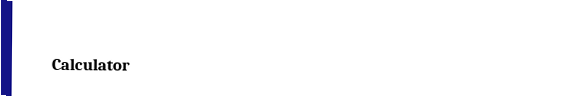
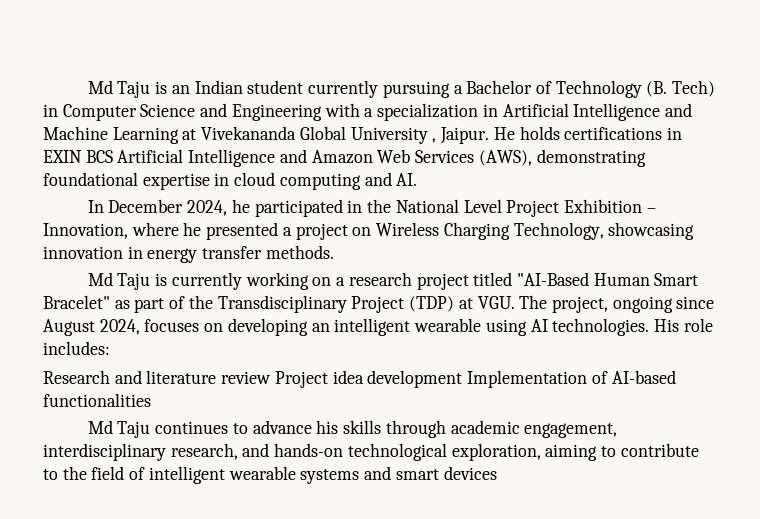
[51,57,130,71] Calculator -> [87,80,716,98] [43,103,692,121] [43,126,682,144] [43,149,646,167] [43,172,418,190] [87,199,656,217] [43,222,695,240] [43,245,334,263] [87,272,699,290] [43,295,715,313] [43,318,713,336] [43,341,110,355] [43,370,676,388] [43,393,151,407] [87,420,618,438] [43,443,699,461] [43,466,497,484] Md Taju is an Indian student currently pursuing a Bachelor of Technology (B. Tech) in Computer Science and Engineering with a specialization in Artificial Intelligence and Machine Learning at Vivekananda Global University , Jaipur. He holds certifications in EXIN BCS Artificial Intelligence and Amazon Web Services (AWS), demonstrating foundational expertise in cloud computing and AI. // In December 2024, he participated in the National Level Project Exhibition – Innovation, where he presented a project on Wireless Charging Technology, showcasing innovation in energy transfer methods. // Md Taju is currently working on a research project titled "AI-Based Human Smart Bracelet" as part of the Transdisciplinary Project (TDP) at VGU. The project, ongoing since August 2024, focuses on developing an intelligent wearable using AI technologies. His role includes: // Research and literature review Project idea development Implementation of AI-based functionalities // Md Taju continues to advance his skills through academic engagement, interdisciplinary research, and hands-on technological exploration, aiming to contribute to the field of intelligent wearable systems and smart devices

